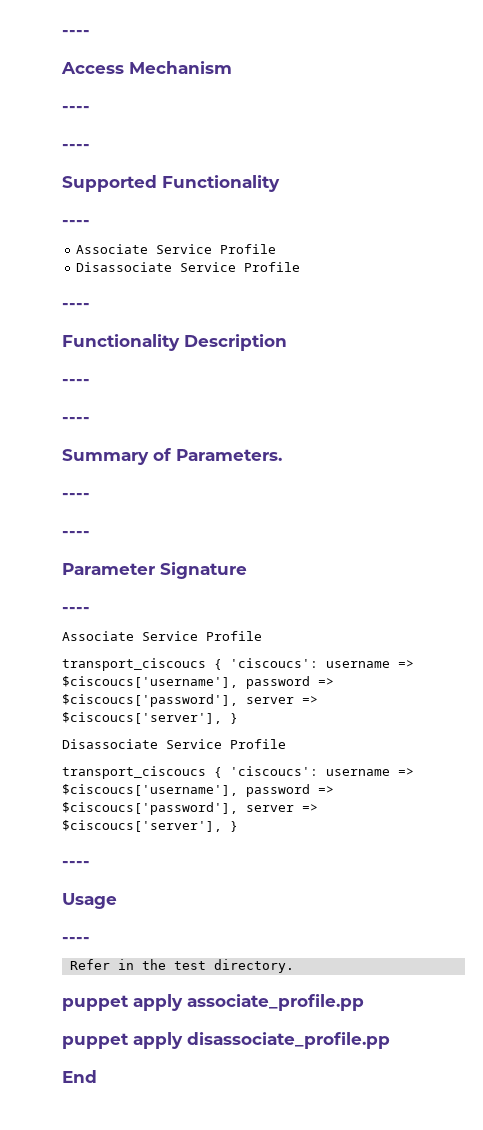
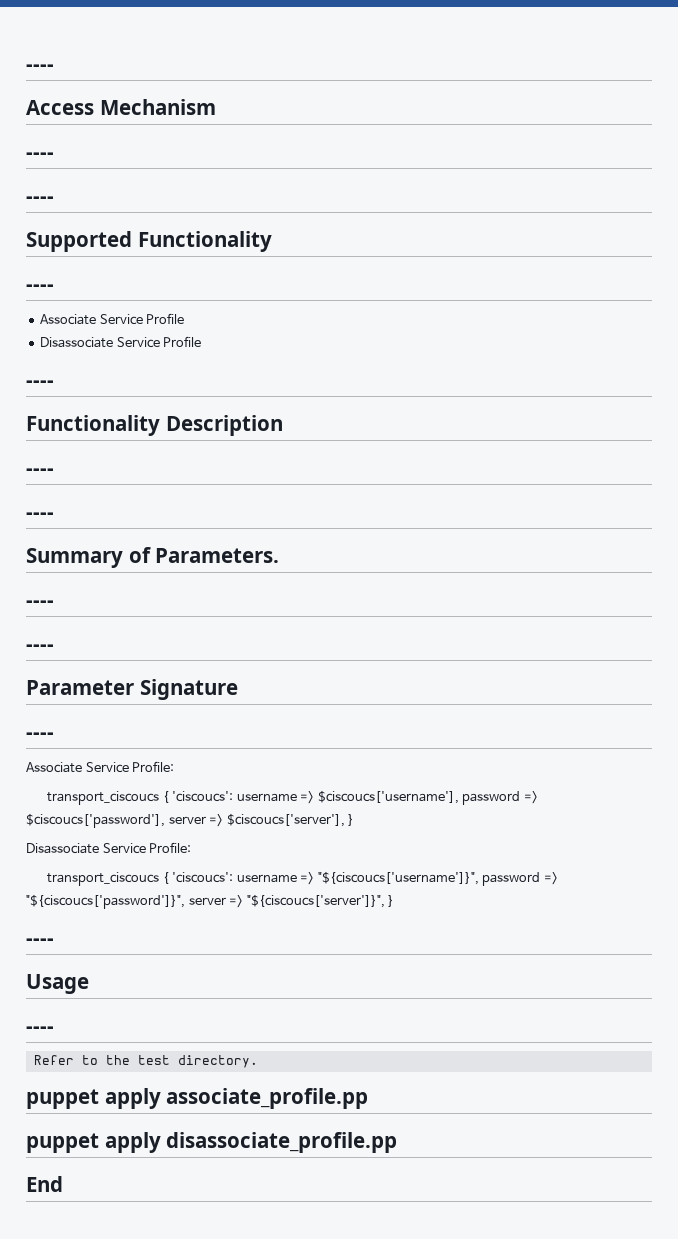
[206,631,262,641] Profile -> [132,761,175,772] Profile:
[230,739,286,749] [62,766,414,779] [62,784,334,797] [62,802,318,815] [62,820,222,832] Profile // transport_ciscoucs { 'ciscoucs': username => $ciscoucs['username'], password => $ciscoucs['password'], server => $ciscoucs['server'], -> [149,842,192,853] [47,871,558,886] [26,894,385,909] Profile: // transport_ciscoucs { 'ciscoucs': username => "${ciscoucs['username']}", password => "${ciscoucs['password']}", server => "${ciscoucs['server']}",
[117,959,134,970] in -> [81,1055,98,1065] to

